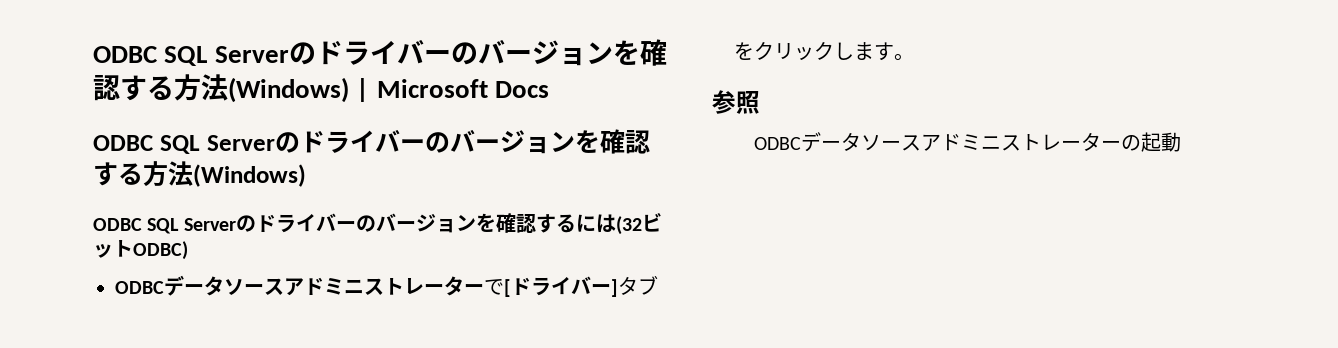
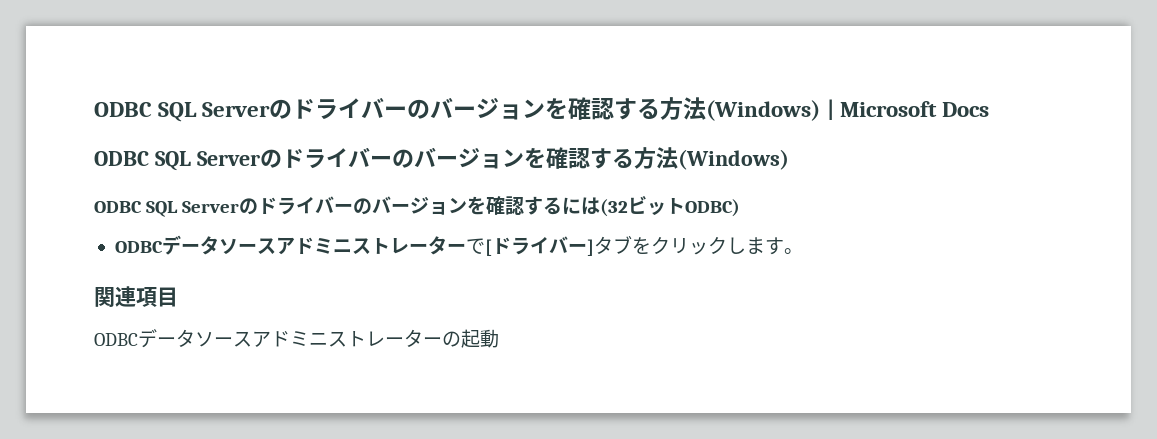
[712,90,760,114] 参照 -> [94,286,178,307] 関連項目

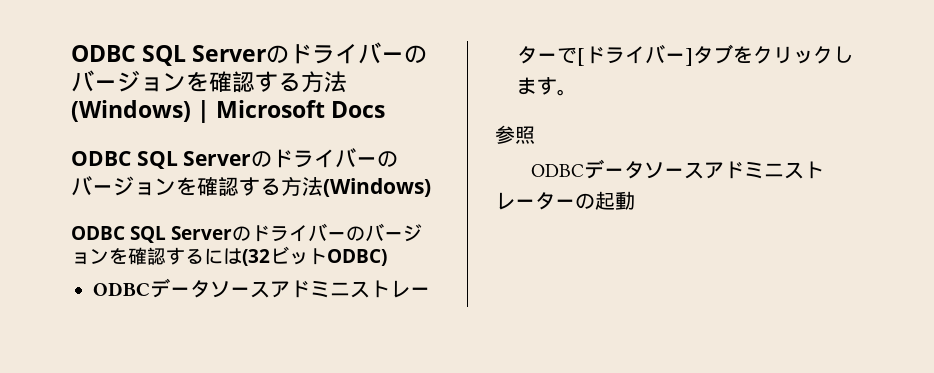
[94,286,178,307] 関連項目 -> [495,125,535,144] 参照

